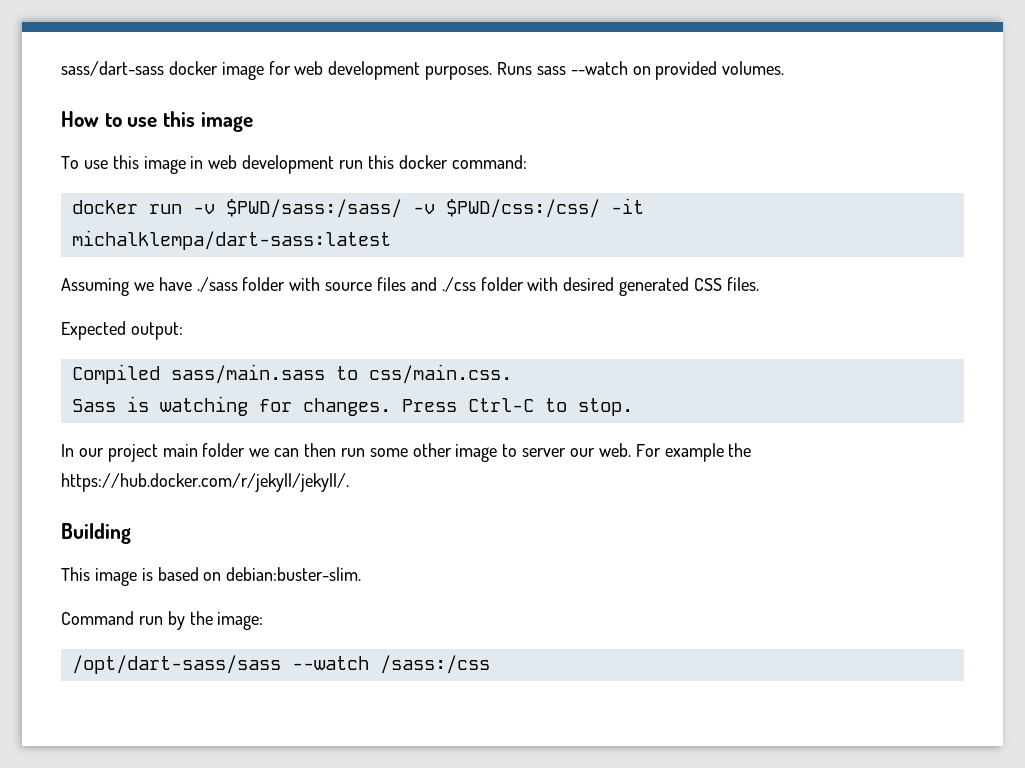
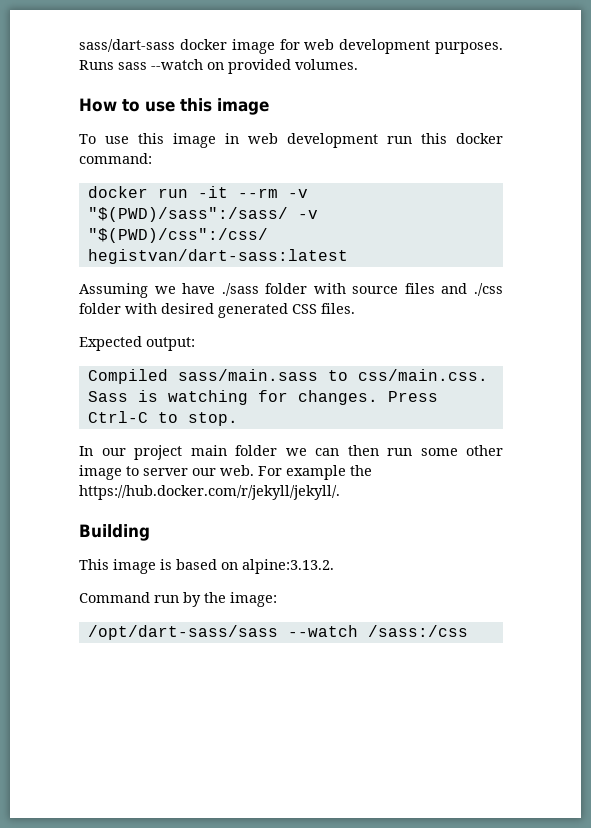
[192,198,644,218] [71,230,391,250] -v $PWD/sass:/sass/ -v $PWD/css:/css/ -it michalklempa/dart-sass:latest -> [197,186,308,198] [87,207,318,222] [87,228,268,243] [87,249,348,264] -it --rm -v "$(PWD)/sass":/sass/ -v "$(PWD)/css":/css/ hegistvan/dart-sass:latest
[226,567,362,581] debian:buster-slim. -> [242,559,334,574] alpine:3.13.2.

